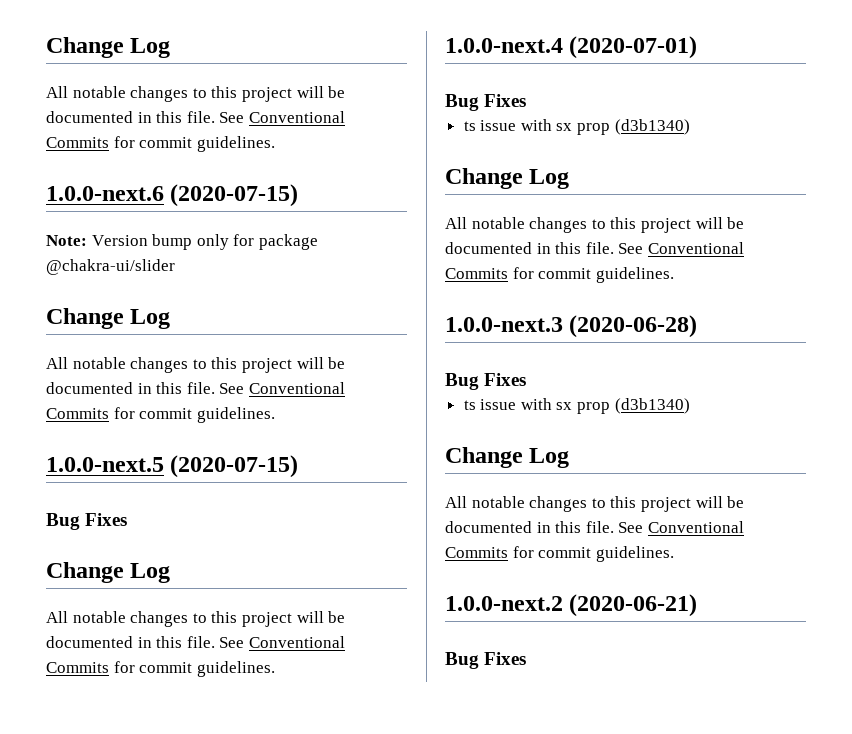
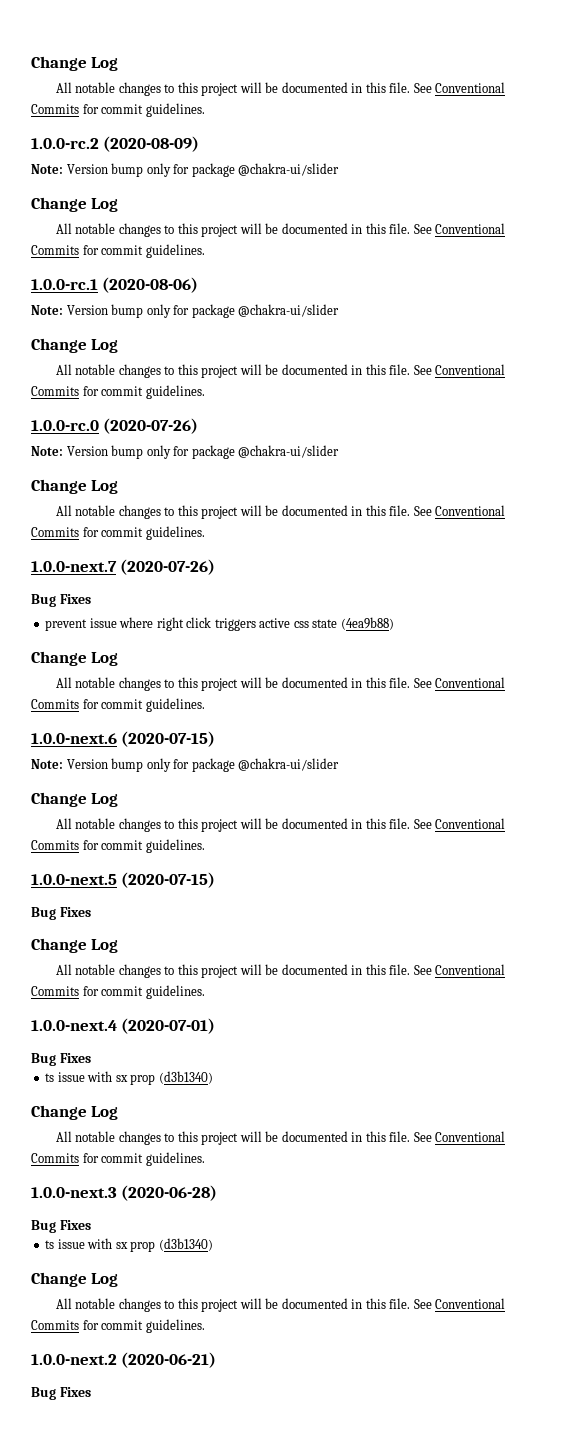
(275, 144) none -> [31,136,200,152] [31,163,340,177] [31,197,119,212] [55,223,506,237] [31,244,205,258] [31,277,199,293] [31,304,340,318] [31,338,119,353] [55,364,506,378] [31,385,205,399] [31,418,199,434] [31,445,340,459] [31,479,119,494] [55,505,506,519] [31,526,205,540] [31,559,216,575] [31,594,91,607] [45,617,394,631] [31,651,119,666] [55,677,506,691] [31,698,205,712] // 1.0.0-rc.2 (2020-08-09) // Note: Version bump only for package @chakra-ui/slider // Change Log // All notable changes to this project will be documented in this file. See Conventional Commits for commit guidelines. // 1.0.0-rc.1 (2020-08-06) // Note: Version bump only for package @chakra-ui/slider // Change Log // All notable changes to this project will be documented in this file. See Conventional Commits for commit guidelines. // 1.0.0-rc.0 (2020-07-26) // Note: Version bump only for package @chakra-ui/slider // Change Log // All notable changes to this project will be documented in this file. See Conventional Commits for commit guidelines. // 1.0.0-next.7 (2020-07-26) // Bug Fixes // prevent issue where right click triggers active css state (4ea9b88) // Change Log // All notable changes to this project will be documented in this file. See Conventional Commits for commit guidelines.

